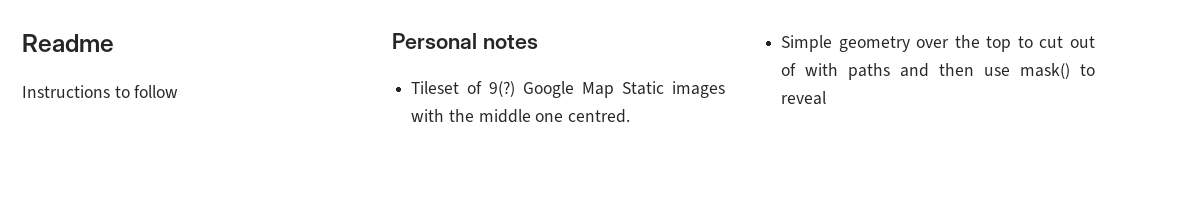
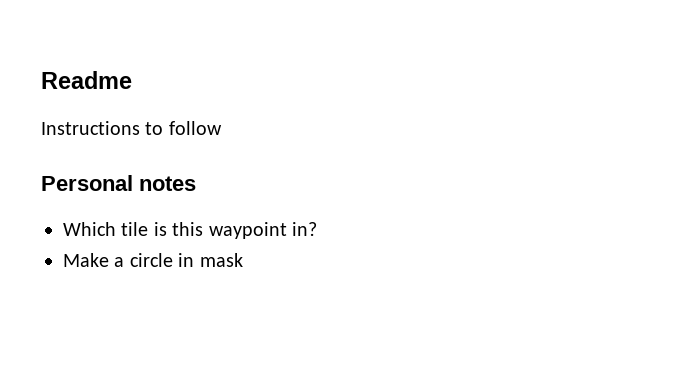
[411,81,725,98] [411,109,631,123] [781,35,1095,52] [781,63,1095,80] [781,91,827,105] Tileset of 9(?) Google Map Static images with the middle one centred. // Simple geometry over the top to cut out of with paths and then use mask() to reveal -> [63,222,317,239] [63,253,243,267] Which tile is this waypoint in? // Make a circle in mask

